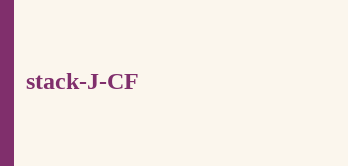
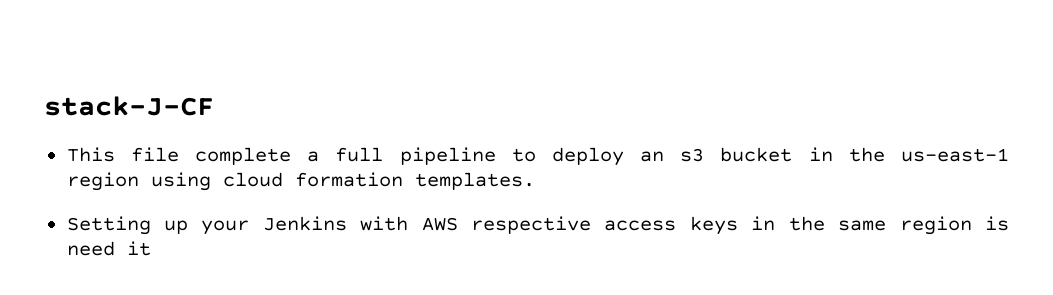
(139, 81) none -> [66,147,1009,166] [66,172,535,191] [66,216,1010,235] [66,241,151,256] // This file complete a full pipeline to deploy an s3 bucket in the us-east-1 region using cloud formation templates. // Setting up your Jenkins with AWS respective access keys in the same region is need it

